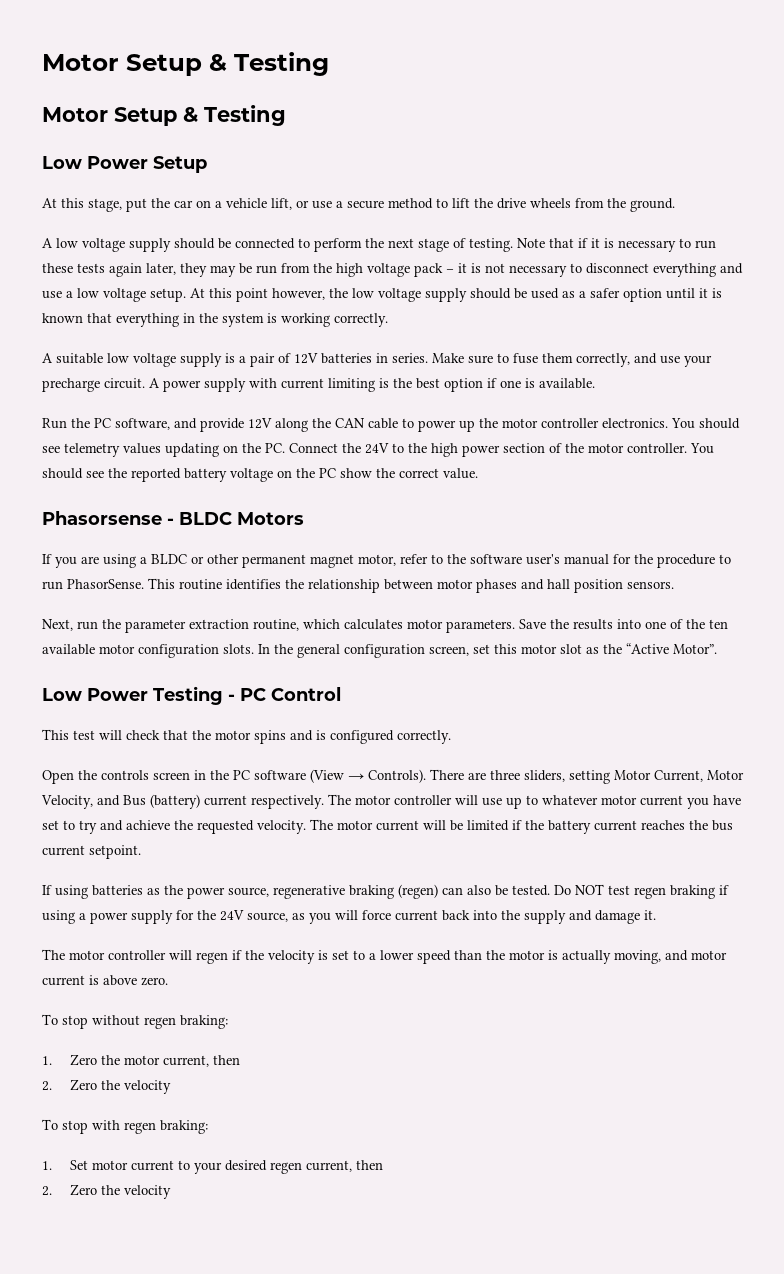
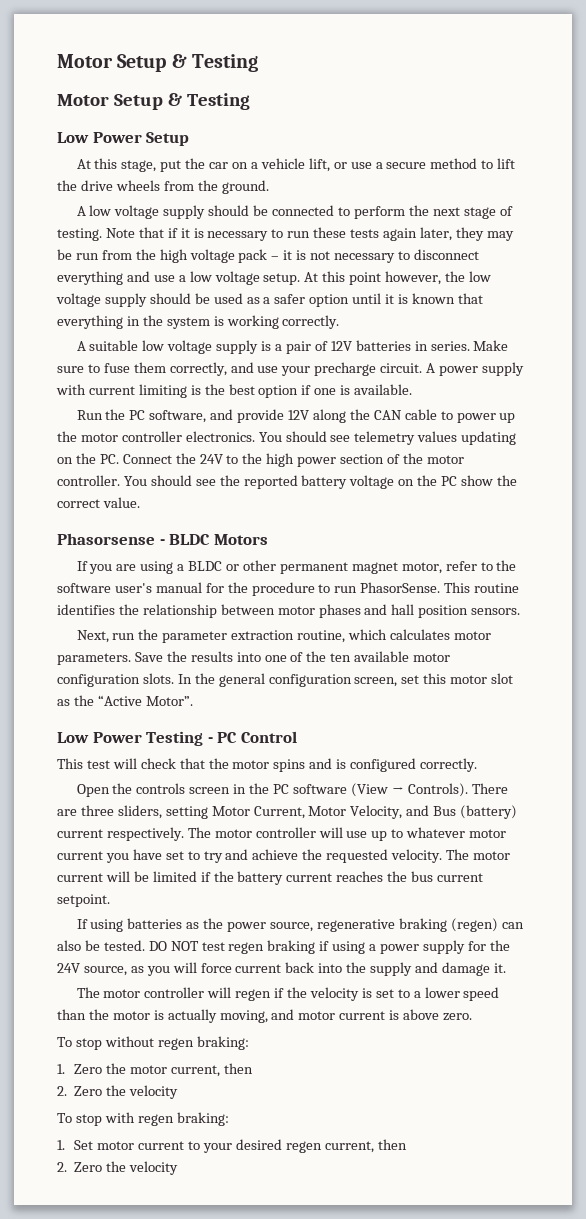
[554,885,571,895] Do -> [148,941,167,951] DO

